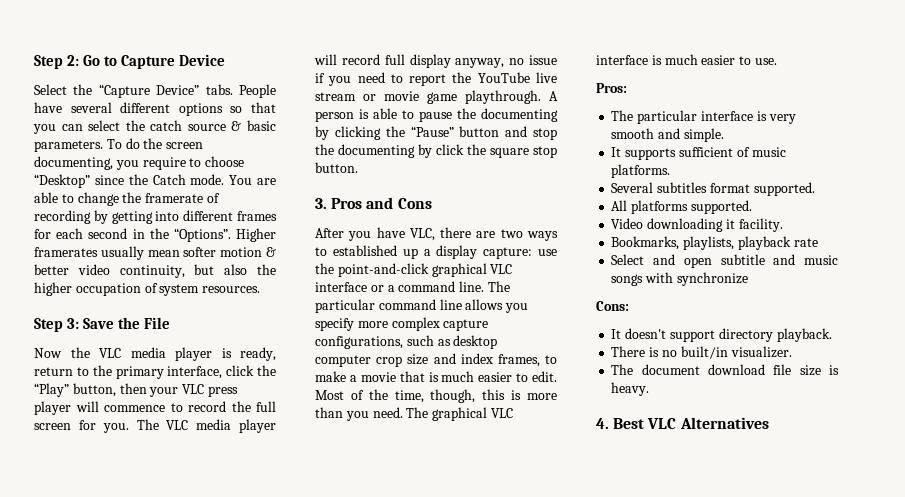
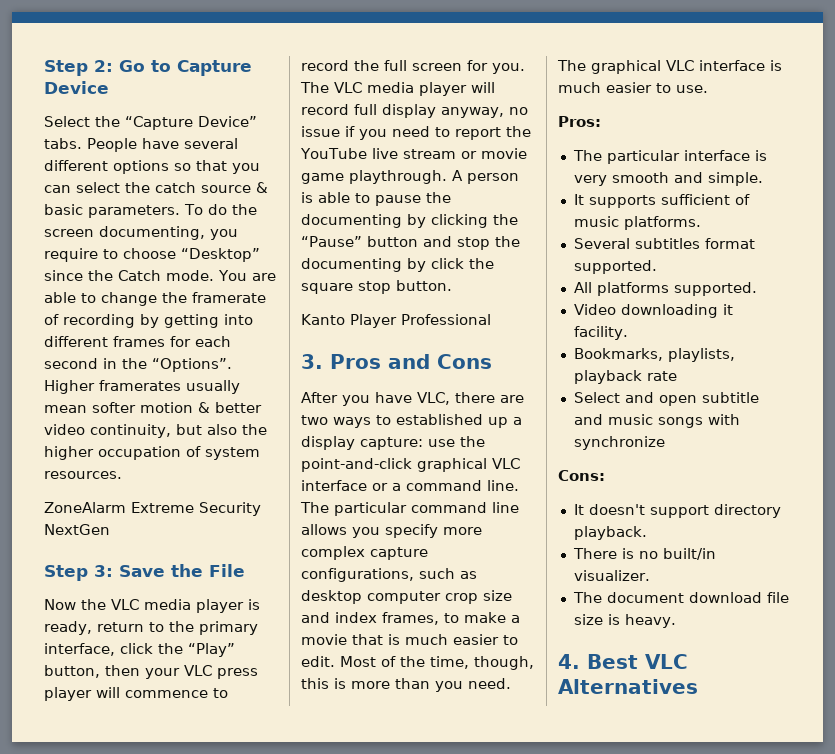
(261, 289) none -> [44,502,261,516] [44,524,110,535] // ZoneAlarm Extreme Security NextGen
(358, 167) none -> [301,314,491,328] // Kanto Player Professional

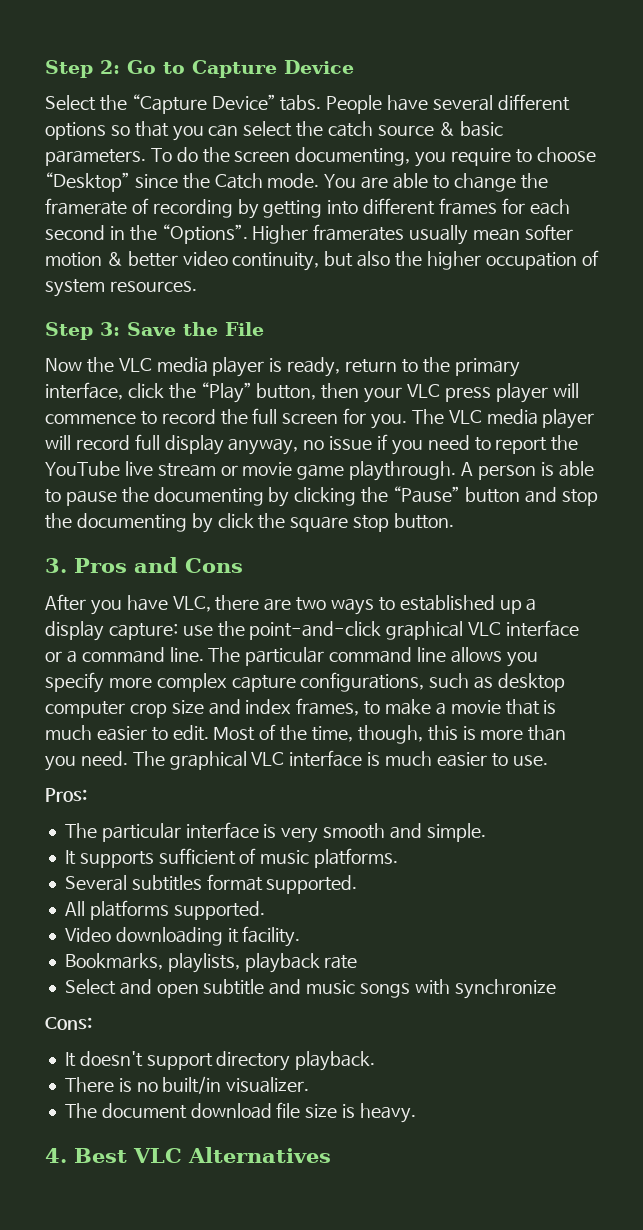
[44,502,261,516] [44,524,110,535] // ZoneAlarm Extreme Security NextGen -> (197, 286) none
[301,314,491,328] // Kanto Player Professional -> (455, 521) none

